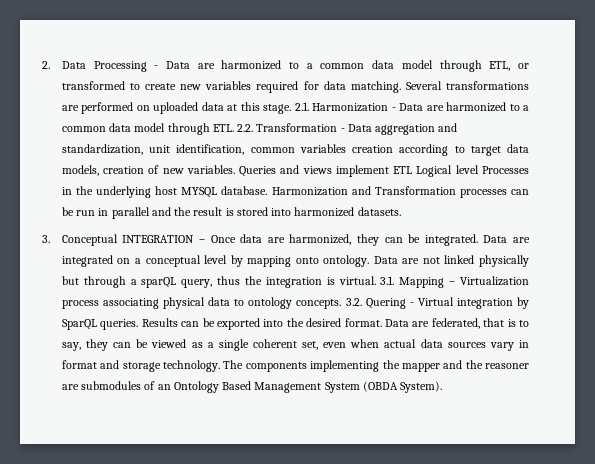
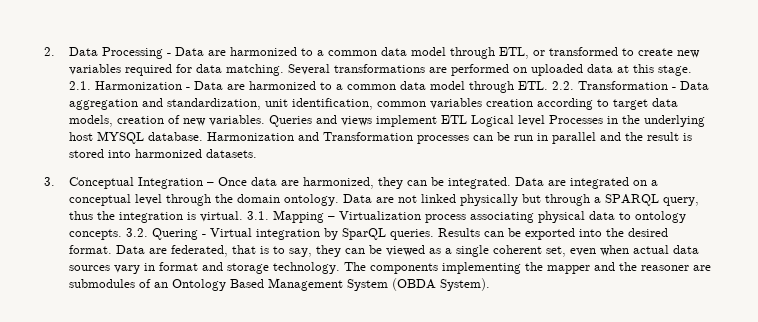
[122,235,195,243] INTEGRATION -> [138,177,204,189] Integration
[230,255,319,267] by mapping onto -> [166,194,281,206] through the domain
[141,277,177,288] sparQL -> [605,194,660,206] SPARQL

